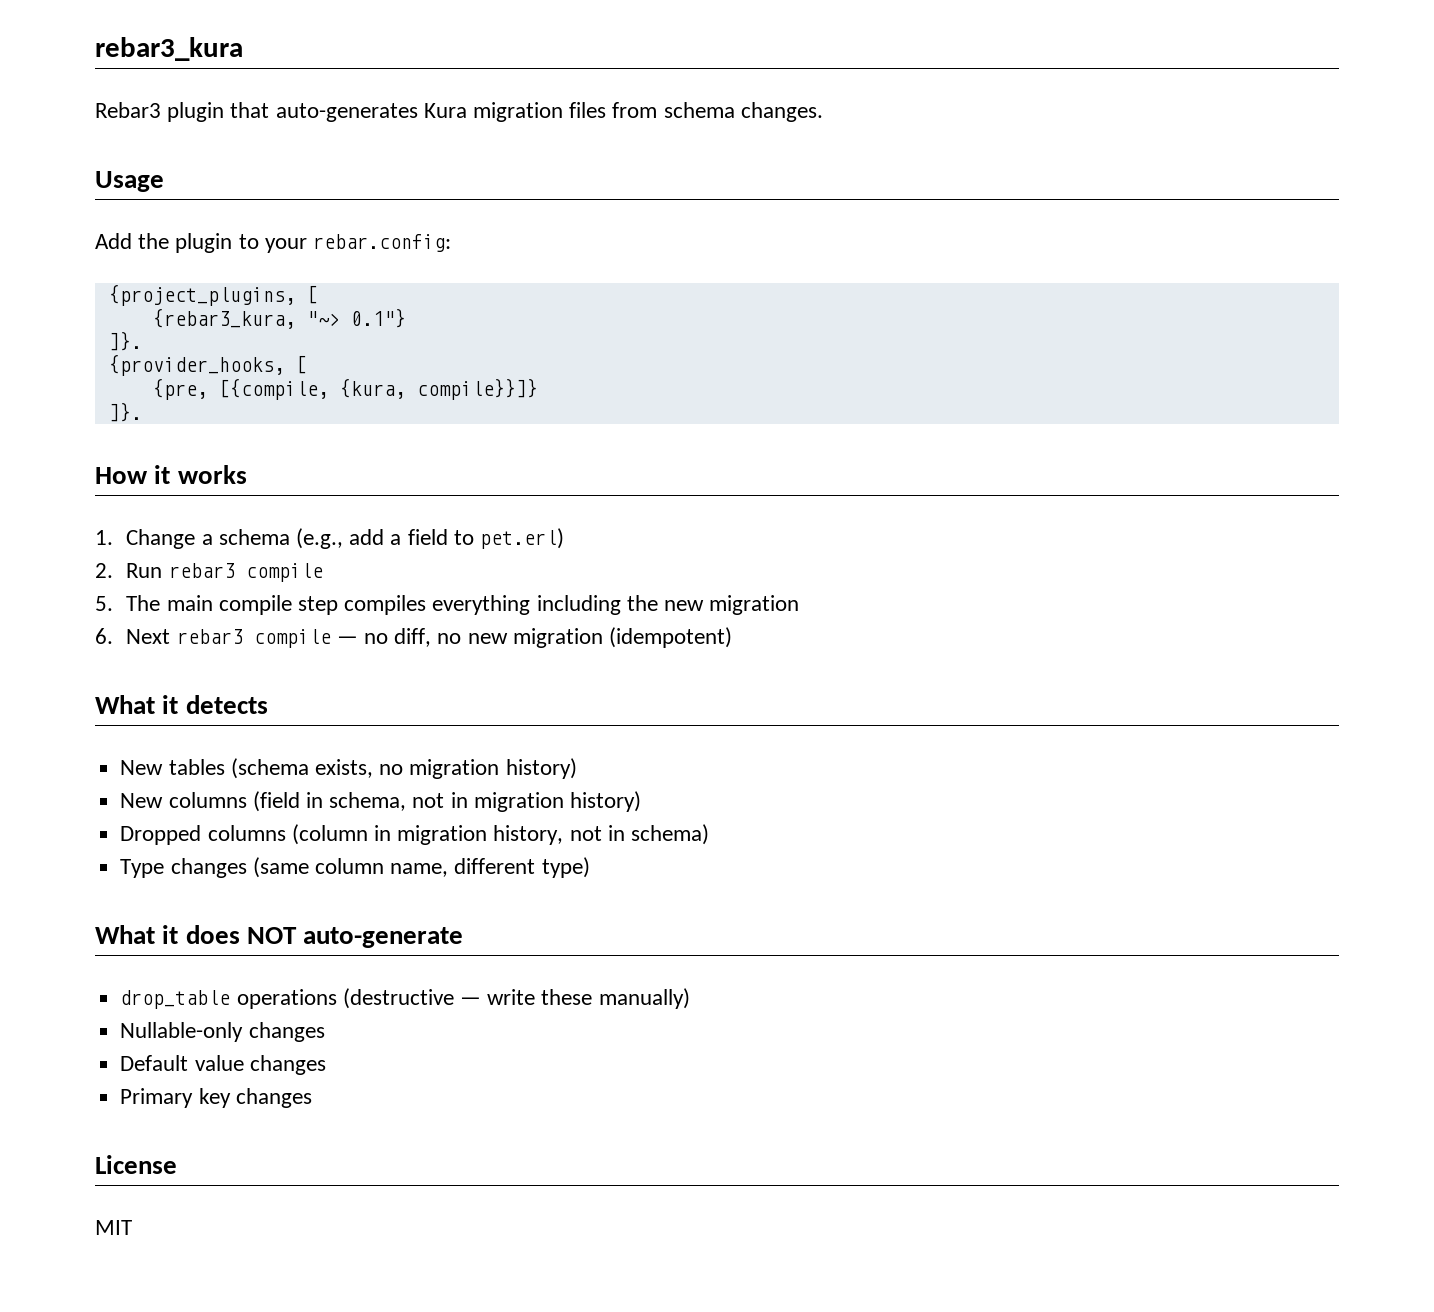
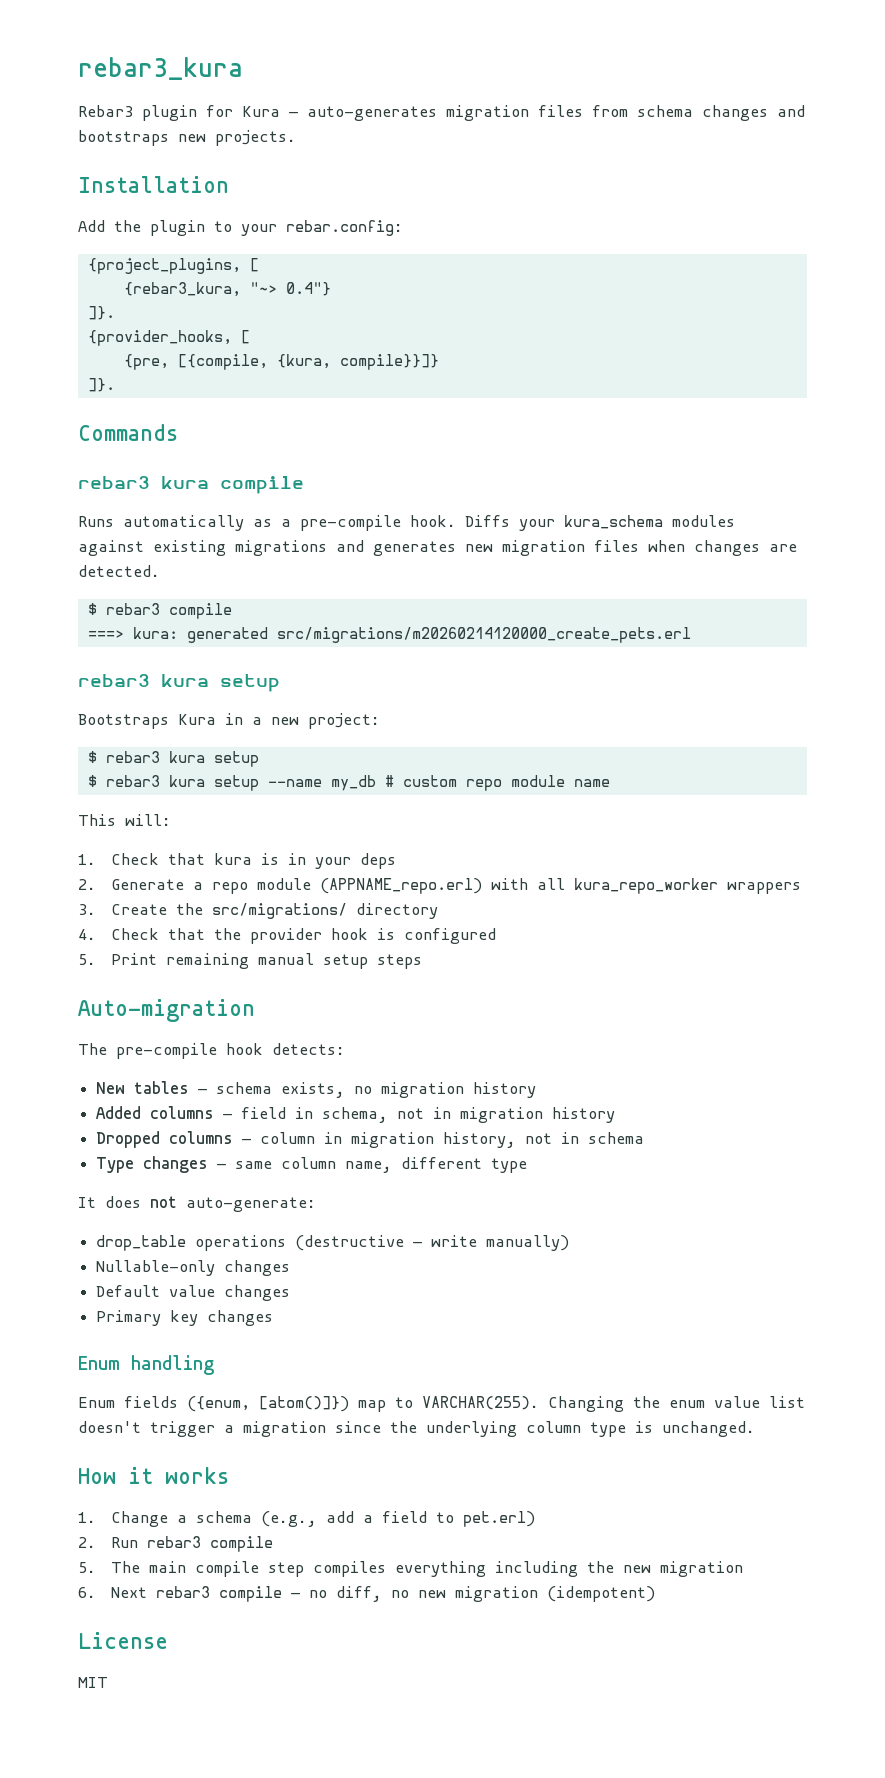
[230,102,823,122] [95,171,164,192] that auto-generates Kura migration files from schema changes. // Usage -> [206,105,805,121] [78,130,296,146] [78,176,229,193] for Kura — auto-generates migration files from schema changes and bootstraps new projects. // Installation
[350,308,406,328] 0.1"} -> [285,282,331,296] 0.4"}
(142, 412) none -> [78,424,178,441] [78,476,304,494] [78,515,735,531] [78,540,797,556] [78,565,160,577] [87,603,232,619] [87,627,691,643] [78,674,280,692] [78,713,380,729] [87,751,259,767] [87,775,610,791] [78,814,171,826] [78,853,396,869] [78,878,801,894] [78,903,438,919] [78,928,496,944] [78,953,422,969] [78,999,255,1022] [78,1043,345,1059] [96,1081,537,1098] [96,1106,616,1123] [96,1131,645,1148] [96,1156,528,1173] [78,1196,316,1212] [96,1235,570,1251] [96,1260,291,1276] [96,1285,291,1301] [96,1310,274,1326] [78,1355,214,1375] [78,1396,805,1412] [78,1421,755,1437] // Commands // rebar3 kura compile // Runs automatically as a pre-compile hook. Diffs your kura_schema modules against existing migrations and generates new migration files when changes are detected. // $ rebar3 compile // ===> kura: generated src/migrations/m20260214120000_create_pets.erl // rebar3 kura setup // Bootstraps Kura in a new project: // $ rebar3 kura setup // $ rebar3 kura setup --name my_db # custom repo module name // This will: // 1. Check that kura is in your deps // 2. Generate a repo module (APPNAME_repo.erl) with all kura_repo_worker wrappers // 3. Create the src/migrations/ directory // 4. Check that the provider hook is configured // 5. Print remaining manual setup steps // Auto-migration // The pre-compile hook detects: // New tables — schema exists, no migration history // Added columns — field in schema, not in migration history // Dropped columns — column in migration history, not in schema // Type changes — same column name, different type // It does not auto-generate: // drop_table operations (destructive — write manually) // Nullable-only changes // Default value changes // Primary key changes // Enum handling // Enum fields ({enum, [atom()]}) map to VARCHAR(255). Changing the enum value list doesn't trigger a migration since the underlying column type is unchanged.
[95,695,268,714] [120,758,577,779] [120,791,641,812] [120,824,709,845] [120,857,590,878] [95,925,464,948] [120,988,690,1009] [120,1022,325,1042] [120,1055,326,1075] [120,1088,312,1108] // What it detects // New tables (schema exists, no migration history) // New columns (field in schema, not in migration history) // Dropped columns (column in migration history, not in schema) // Type changes (same column name, different type) // What it does NOT auto-generate // drop_table operations (destructive — write these manually) // Nullable-only changes // Default value changes // Primary key changes -> (655, 1594) none

